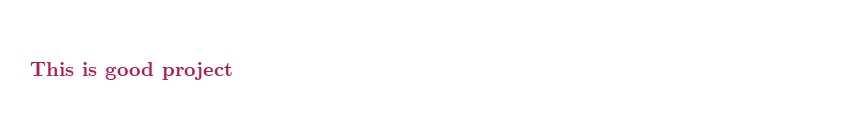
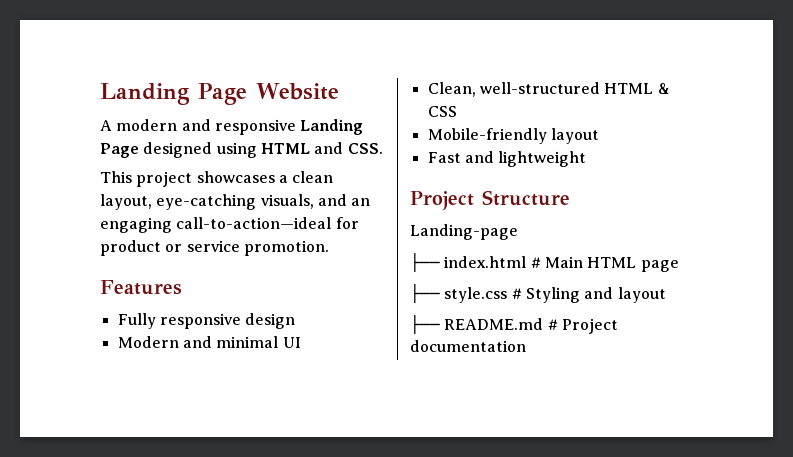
[30,62,233,80] This is good project -> [100,83,339,105] [100,119,364,135] [100,142,383,158] [100,171,334,187] [100,194,371,210] [100,217,359,233] [100,240,329,256] [100,280,182,295] [117,313,296,329] [117,336,301,348] [427,82,670,97] [427,106,457,117] [427,128,599,144] [427,151,587,167] [410,190,570,210] [410,224,518,240] [410,252,679,272] [410,283,666,303] [410,314,618,334] [410,340,526,352] Landing Page Website // A modern and responsive Landing Page designed using HTML and CSS. // This project showcases a clean layout, eye-catching visuals, and an engaging call-to-action—ideal for product or service promotion. // Features // Fully responsive design // Modern and minimal UI // Clean, well-structured HTML & CSS // Mobile-friendly layout // Fast and lightweight // Project Structure // Landing-page // ├── index.html # Main HTML page // ├── style.css # Styling and layout // ├── README.md # Project documentation

